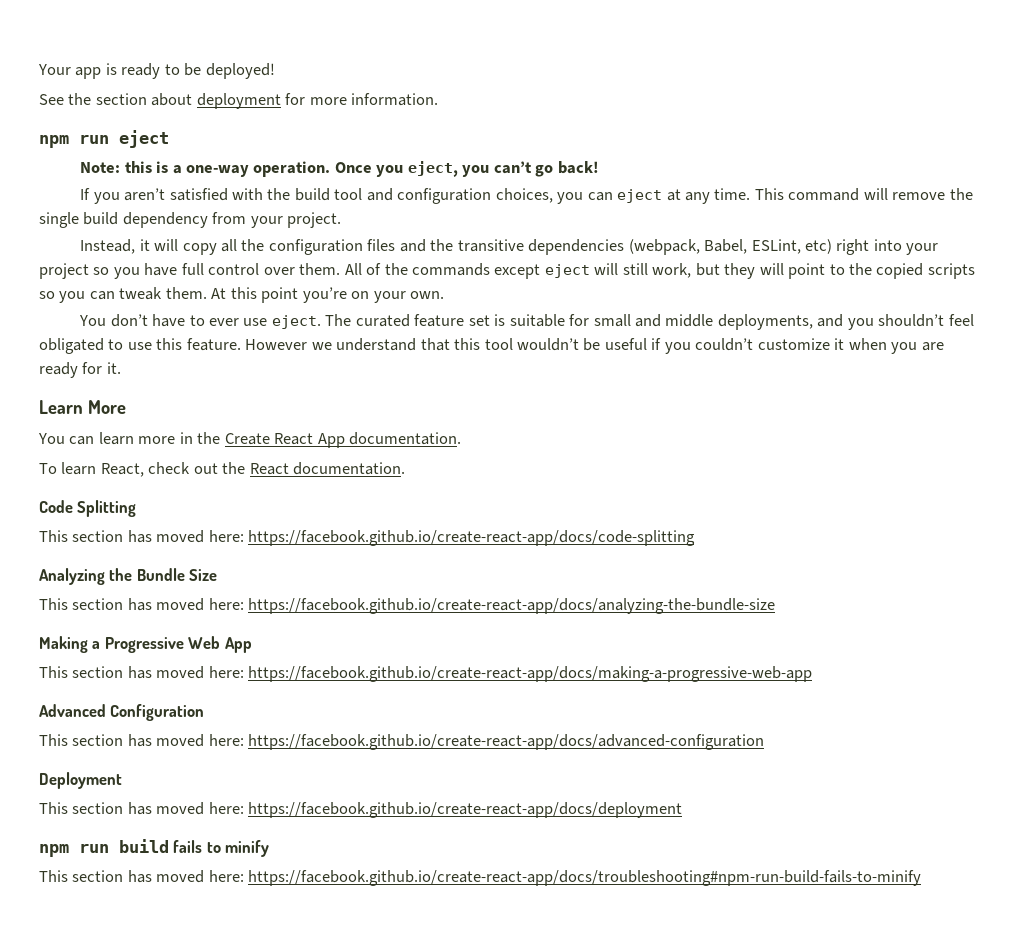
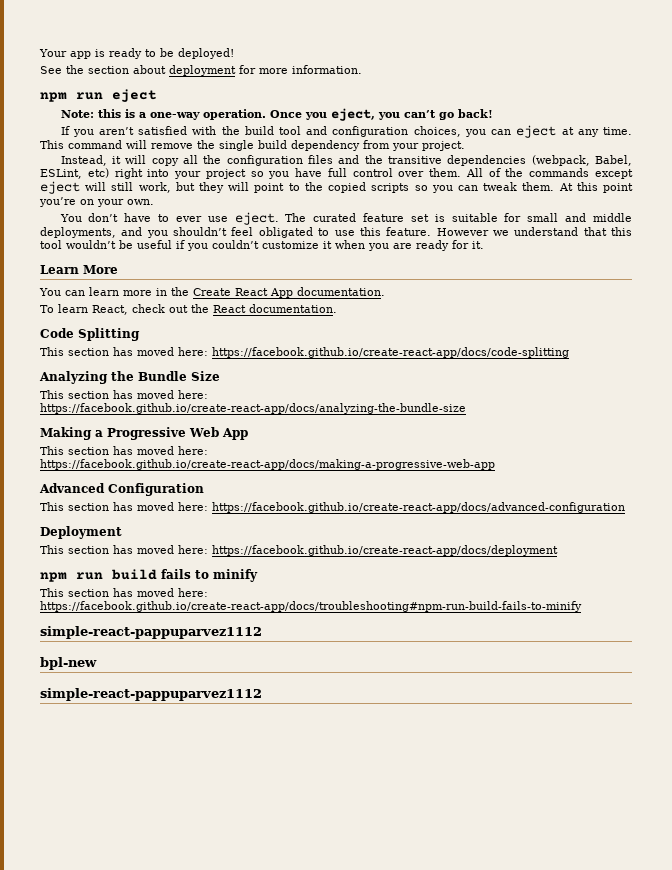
(922, 878) none -> [40,626,262,639] [40,657,97,670] [40,688,262,701] // simple-react-pappuparvez1112 // bpl-new // simple-react-pappuparvez1112

